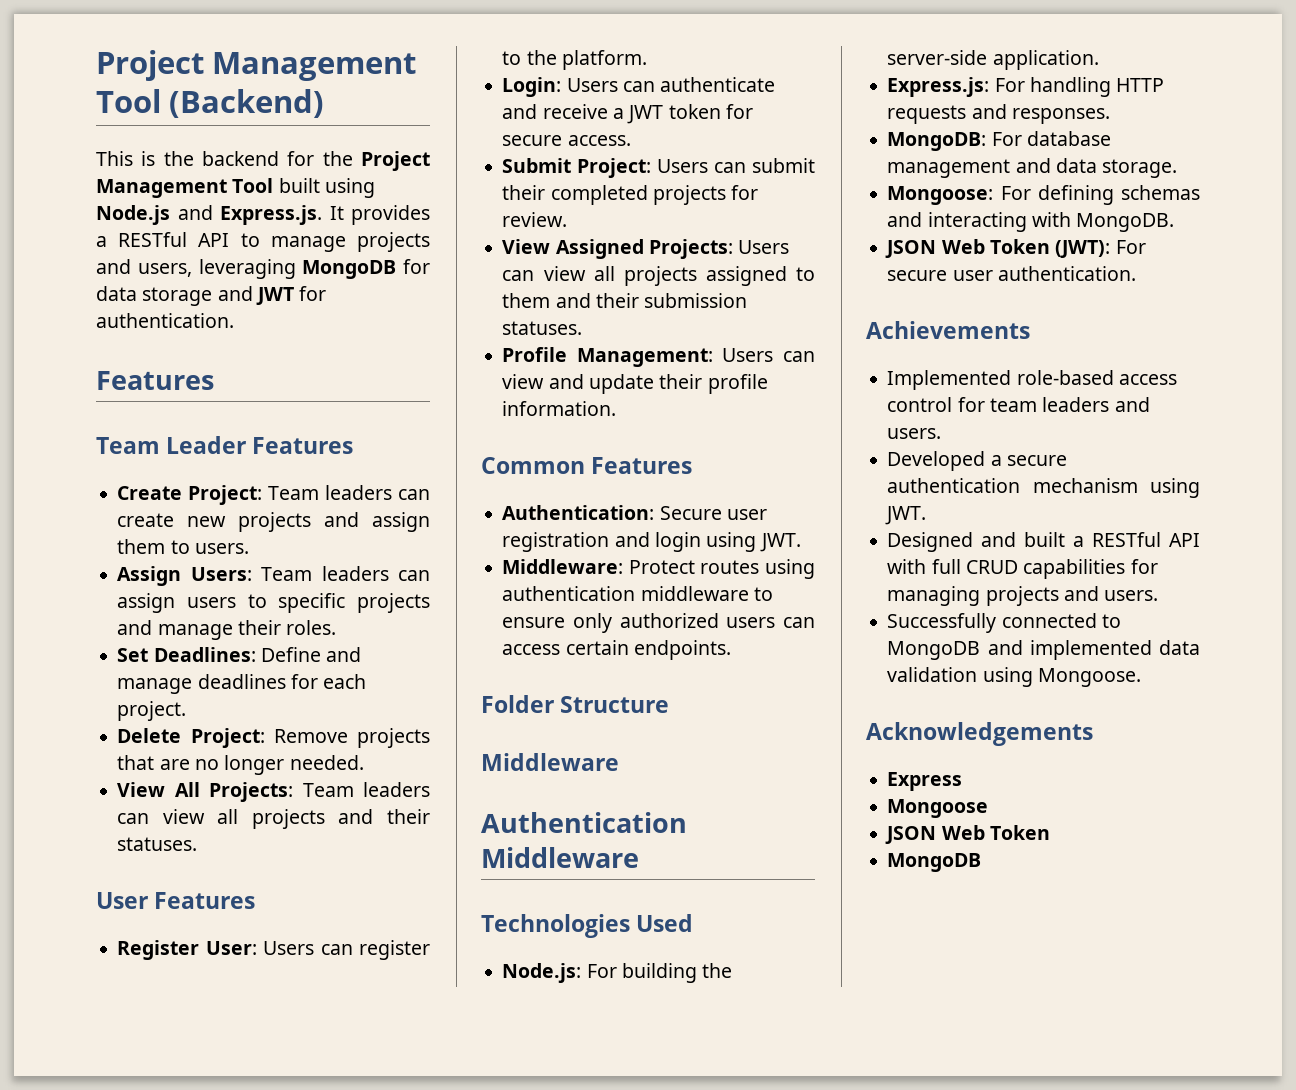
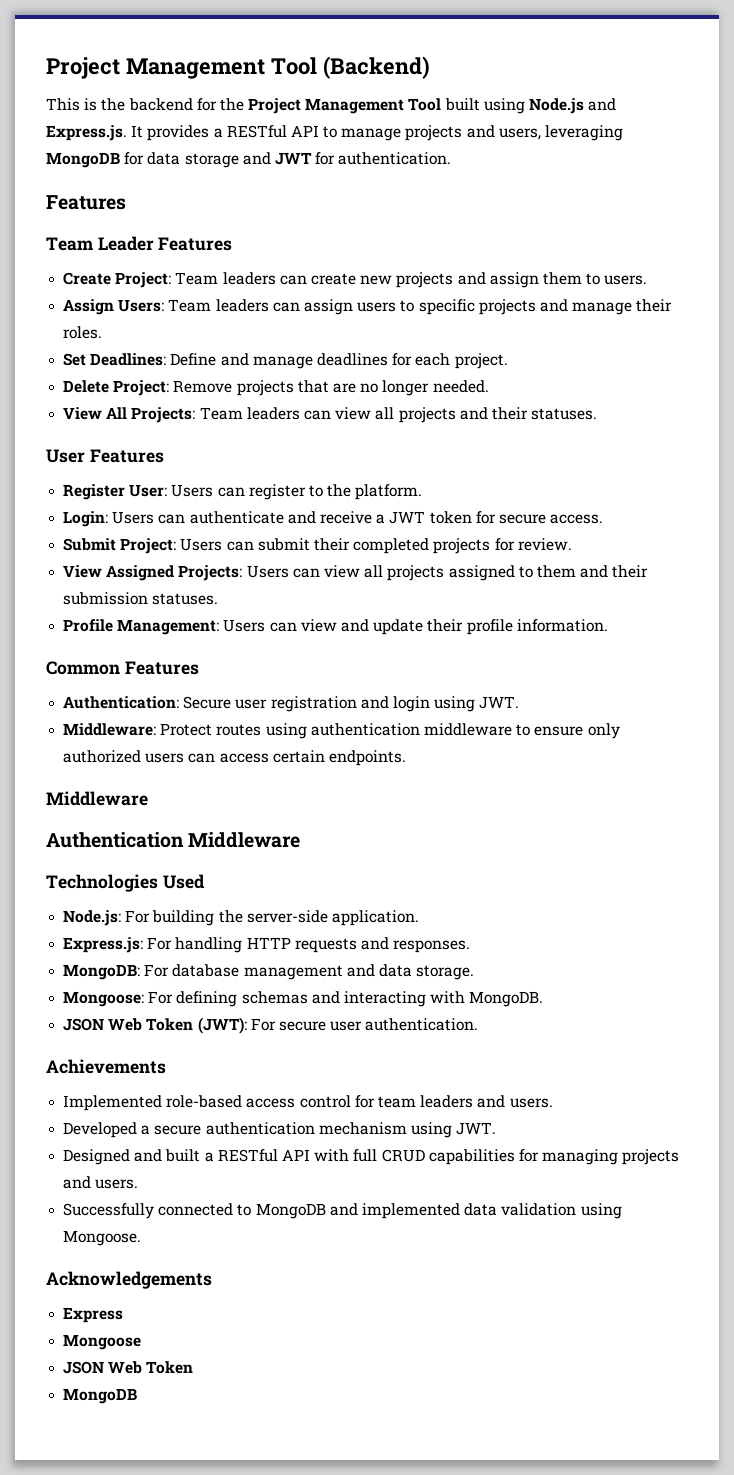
[481,695,670,713] // Folder Structure -> (406, 758) none

